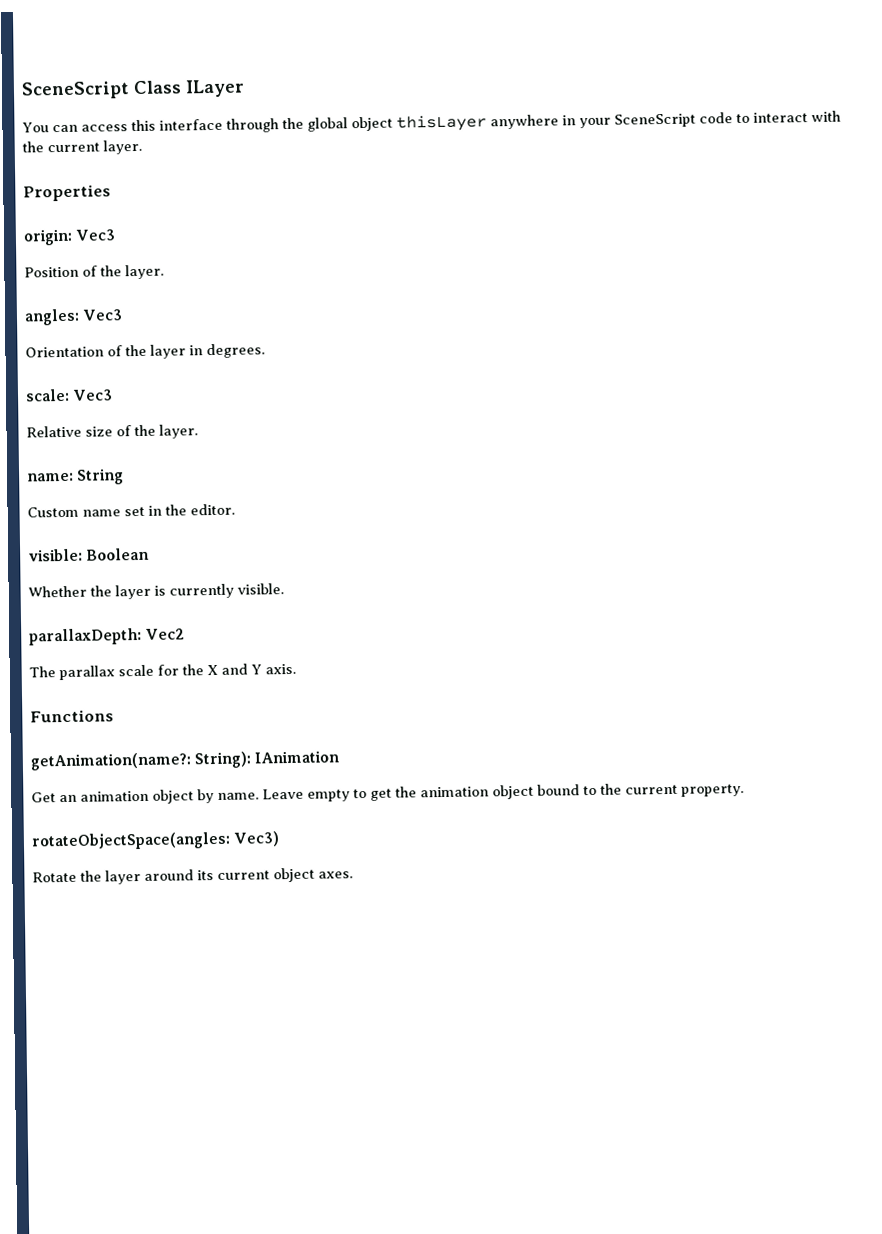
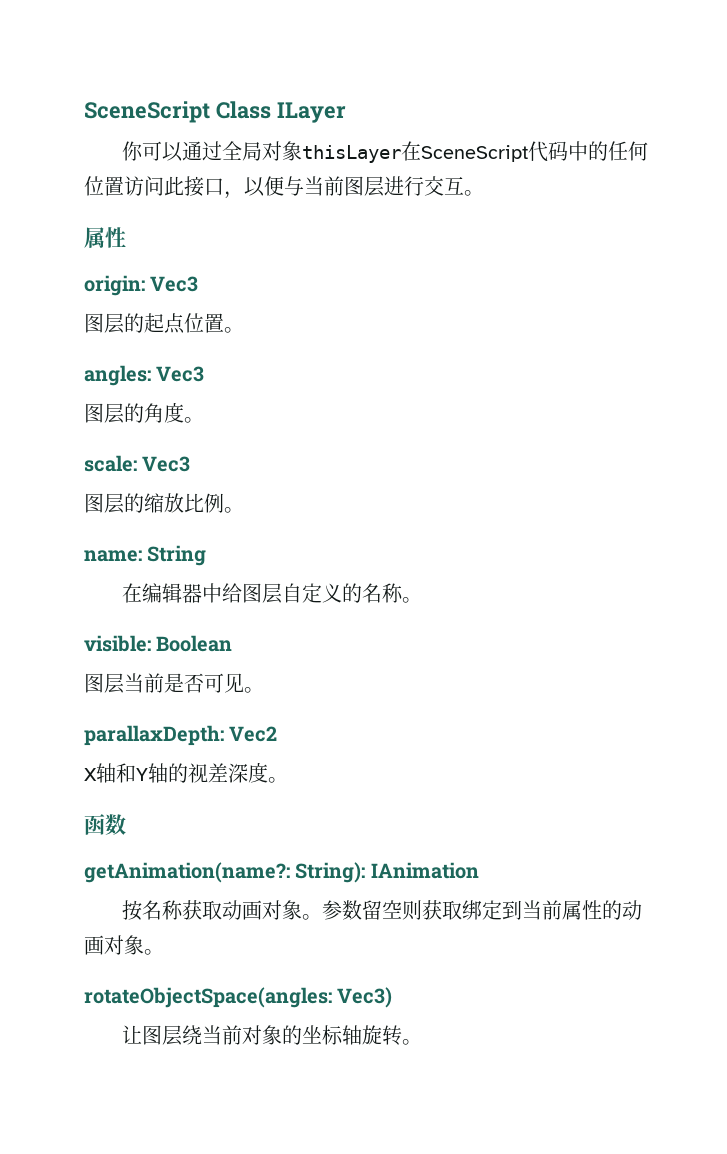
[22,110,841,133] [22,139,142,155] [23,184,111,202] [23,228,116,246] [24,264,164,280] [24,308,124,326] [25,343,265,359] [25,388,114,402] [26,424,198,439] [27,468,125,485] [27,503,235,518] [28,547,150,562] [28,583,284,600] [29,627,186,646] [29,663,296,681] [30,709,114,723] [30,750,340,771] [31,783,744,804] [31,831,281,851] [32,867,353,885] You can access this interface through the global object thisLayer anywhere in your SceneScript code to interact with the current layer. // Properties // origin: Vec3 // Position of the layer. // angles: Vec3 // Orientation of the layer in degrees. // scale: Vec3 // Relative size of the layer. // name: String // Custom name set in the editor. // visible: Boolean // Whether the layer is currently visible. // parallaxDepth: Vec2 // The parallax scale for the X and Y axis. // Functions // getAnimation(name?: String): IAnimation // Get an animation object by name. Leave empty to get the animation object bound to the current property. // rotateObjectSpace(angles: Vec3) // Rotate the layer around its current object axes. -> [122,141,649,163] [84,176,484,199] [84,227,126,248] [84,275,199,296] [84,313,244,334] [84,365,205,386] [84,402,204,424] [84,455,191,472] [84,493,244,514] [84,545,207,566] [122,583,423,604] [84,635,233,652] [84,673,264,694] [84,725,278,746] [84,762,288,783] [84,814,126,835] [84,862,479,883] [122,900,643,921] [84,935,164,955] [84,987,393,1008] [122,1025,423,1046] 你可以通过全局对象thisLayer在SceneScript代码中的任何位置访问此接口，以便与当前图层进行交互。 // 属性 // origin: Vec3 // 图层的起点位置。 // angles: Vec3 // 图层的角度。 // scale: Vec3 // 图层的缩放比例。 // name: String // 在编辑器中给图层自定义的名称。 // visible: Boolean // 图层当前是否可见。 // parallaxDepth: Vec2 // X轴和Y轴的视差深度。 // 函数 // getAnimation(name?: String): IAnimation // 按名称获取动画对象。参数留空则获取绑定到当前属性的动画对象。 // rotateObjectSpace(angles: Vec3) // 让图层绕当前对象的坐标轴旋转。

